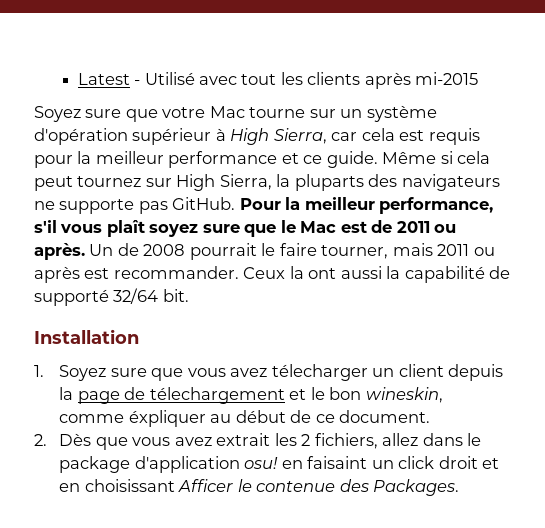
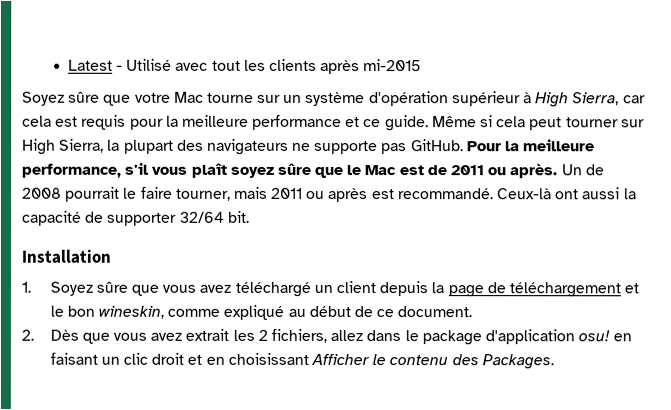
[85,109,122,118] sure -> [68,91,101,103] sûre
[95,151,164,164] meilleur -> [181,114,249,127] meilleure
[77,176,142,187] tournez -> [565,117,619,128] tourner
[294,174,364,191] pluparts -> [123,139,174,154] plupart
[304,197,375,210] meilleur -> [523,139,596,152] meilleure
[202,224,240,233] sure -> [277,162,312,175] sûre
[113,266,511,283] [34,289,109,306] recommander. Ceux la ont aussi la capabilité de supporté -> [397,187,637,200] [21,210,177,226] recommandé. Ceux-là ont aussi la capacité de supporter
[110,364,368,381] sure que vous avez télecharger -> [95,281,311,297] sûre que vous avez téléchargé
[149,387,285,404] télechargement -> [508,282,621,298] téléchargement
[128,410,206,427] éxpliquer -> [223,304,285,320] expliqué
[307,456,435,469] faisaint un click -> [49,352,149,365] faisant un clic
[178,479,336,492] Afficer le contenue -> [311,353,449,366] Afficher le contenu

